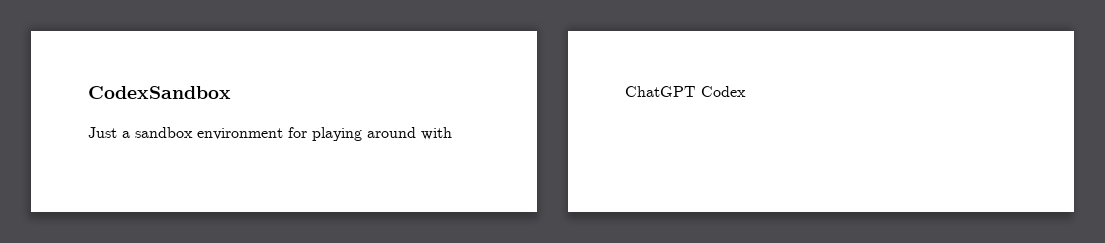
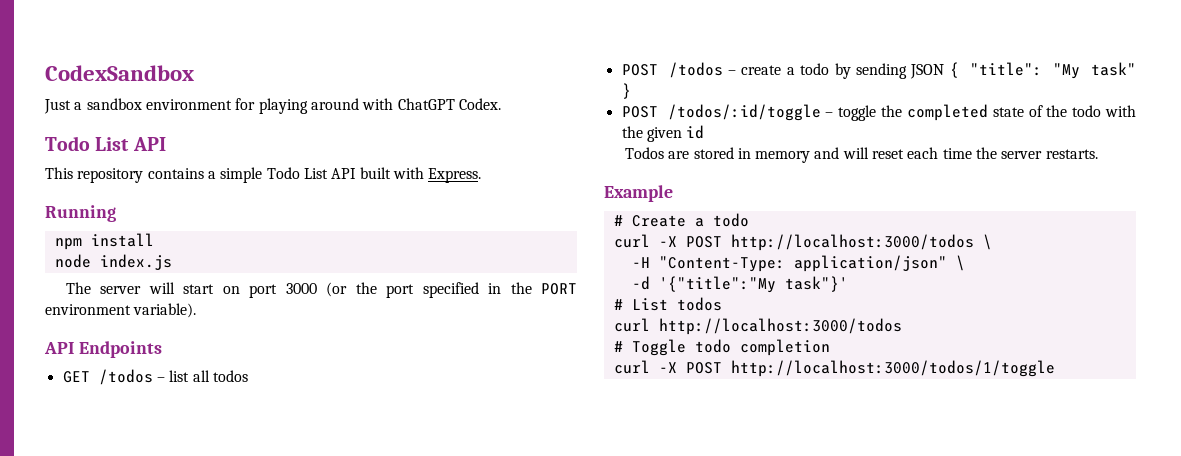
[701,86,746,97] Codex -> [458,98,501,110] [45,136,166,151] [45,167,482,183] [45,205,116,222] [54,233,154,250] [54,254,172,270] [65,282,577,298] [45,303,197,318] [44,341,162,358] [62,369,248,385] [621,62,1136,79] [621,83,631,99] [621,104,1136,121] [621,125,705,142] [624,147,1098,163] [604,185,673,202] [613,213,749,227] [613,234,992,251] [631,255,965,272] [631,276,848,293] [613,297,722,311] [613,318,902,335] [613,339,830,356] [613,360,1055,377] Codex. // Todo List API // This repository contains a simple Todo List API built with Express. // Running // npm install // node index.js // The server will start on port 3000 (or the port specified in the PORT environment variable). // API Endpoints // GET /todos – list all todos // POST /todos – create a todo by sending JSON { "title": "My task" } // POST /todos/:id/toggle – toggle the completed state of the todo with the given id // Todos are stored in memory and will reset each time the server restarts. // Example // # Create a todo // curl -X POST http://localhost:3000/todos \ // -H "Content-Type: application/json" \ // -d '{"title":"My task"}' // # List todos // curl http://localhost:3000/todos // # Toggle todo completion // curl -X POST http://localhost:3000/todos/1/toggle

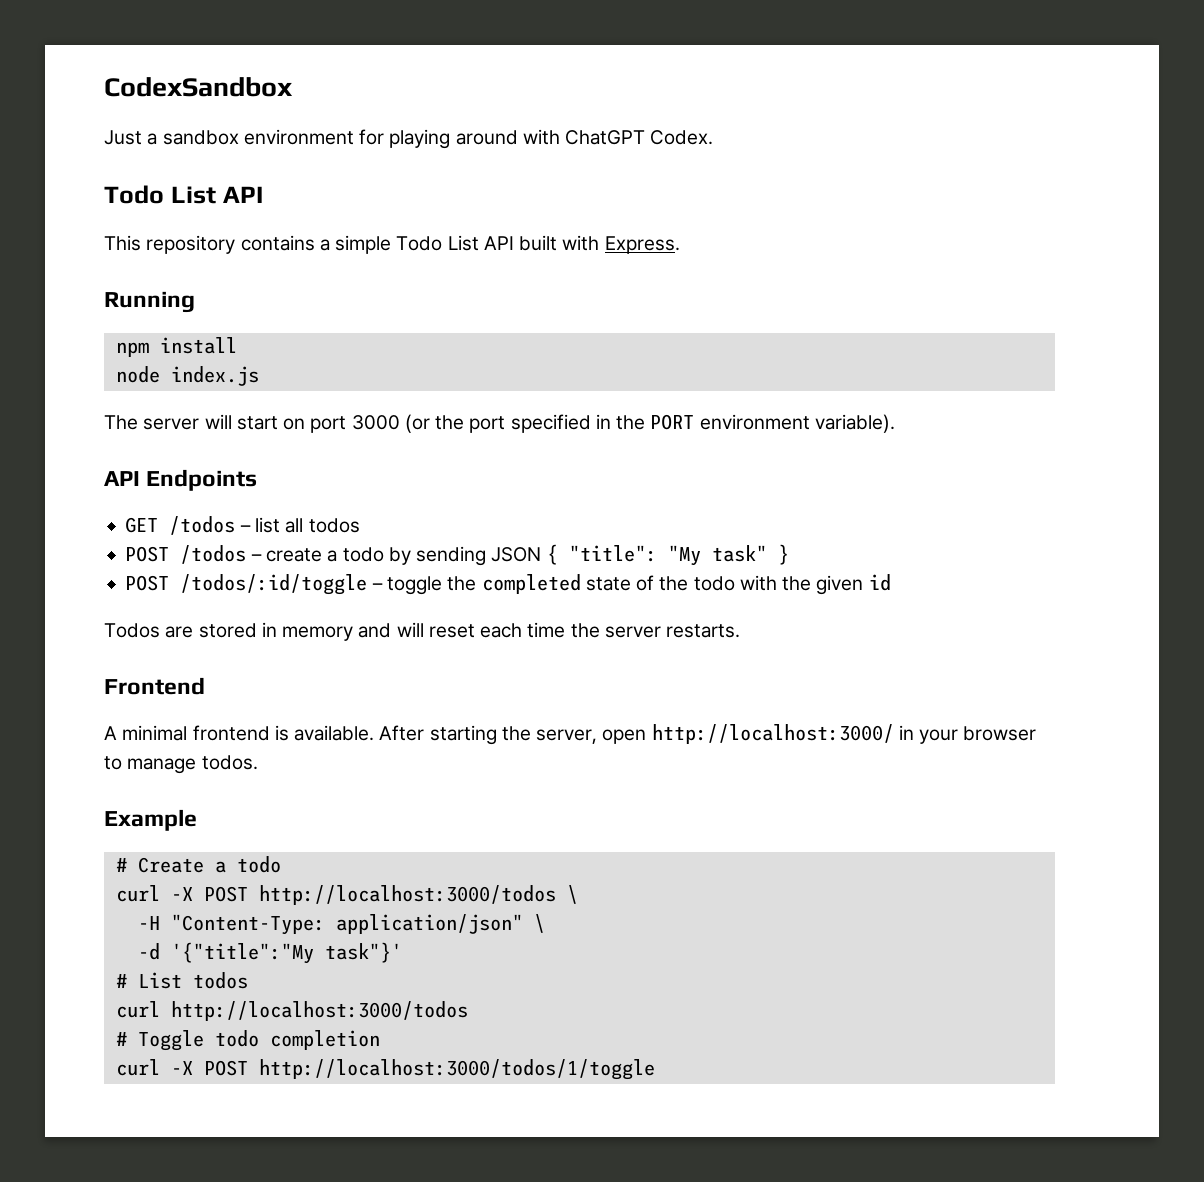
(1098, 154) none -> [104,677,205,695] [104,724,1037,745] [104,755,258,774] // Frontend // A minimal frontend is available. After starting the server, open http://localhost:3000/ in your browser to manage todos.

